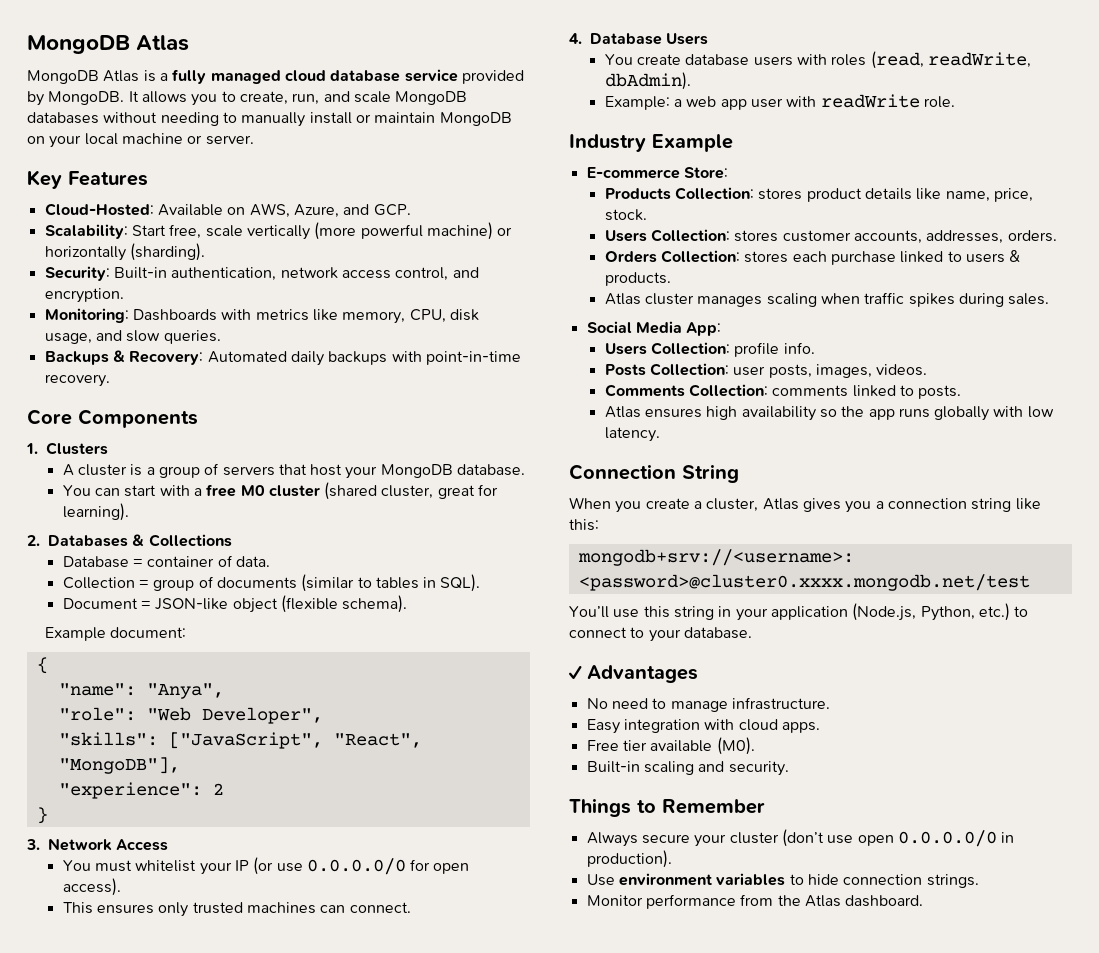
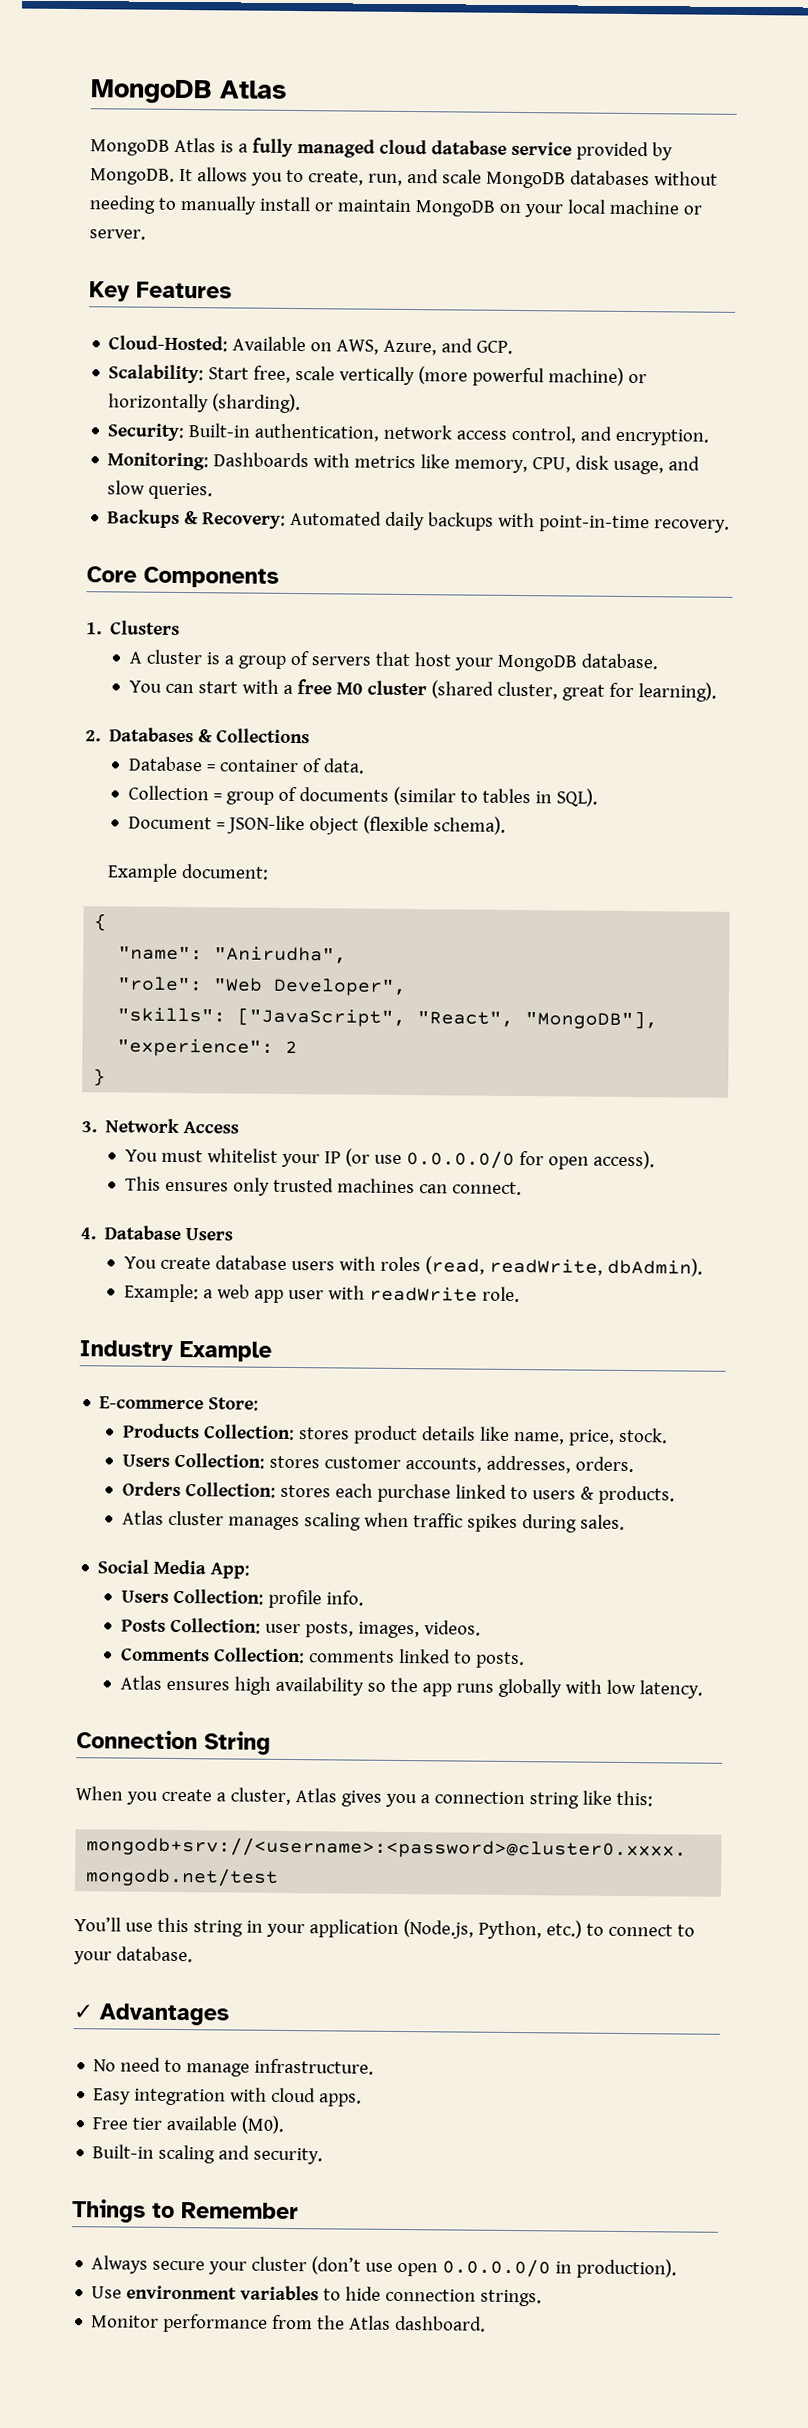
[146,683,224,699] "Anya", -> [214,946,348,964] "Anirudha",

